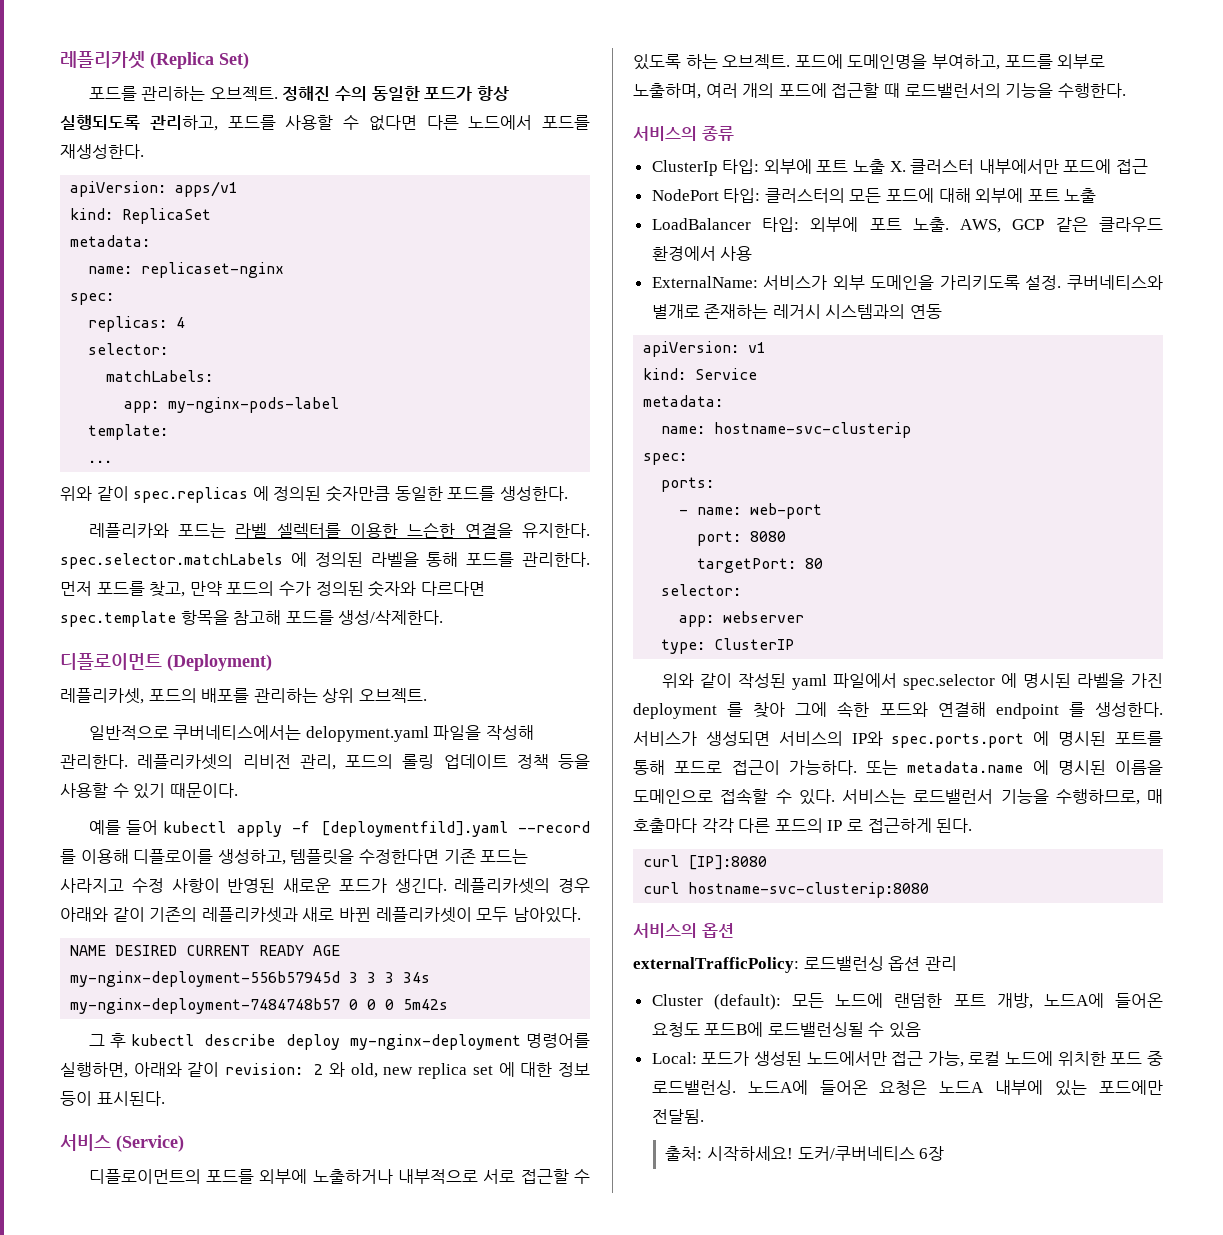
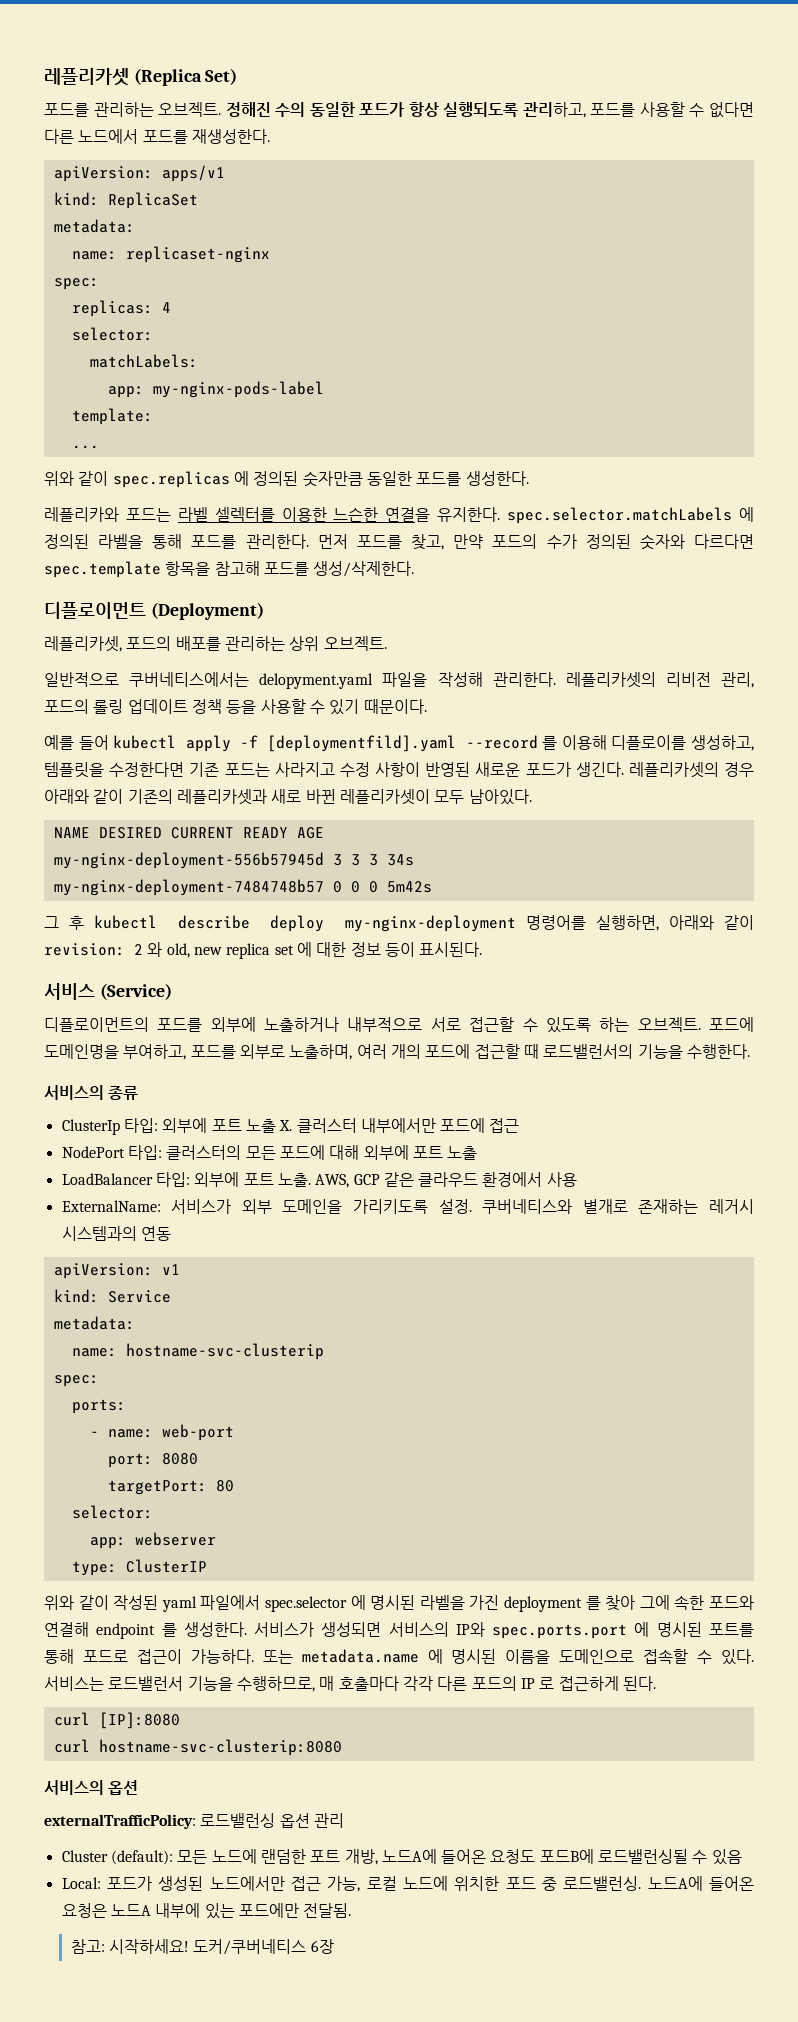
[665,1146,703,1161] 출처: -> [70,1939,105,1954] 참고:

